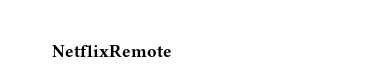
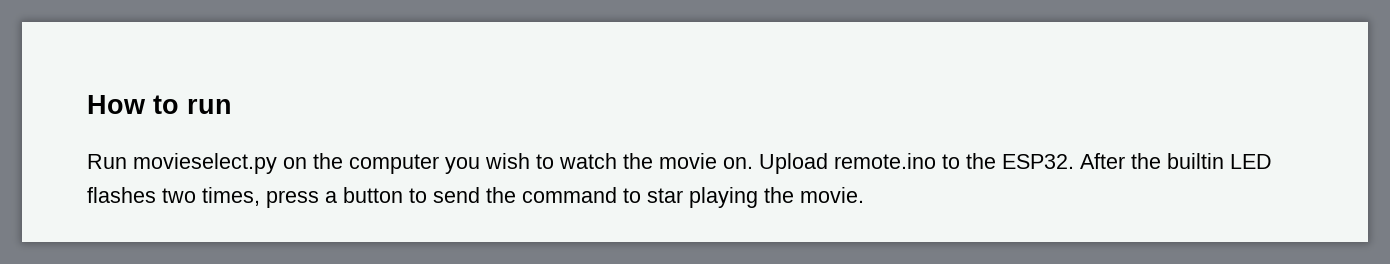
[52,44,172,58] NetflixRemote -> [87,95,232,114] [87,153,1272,174] [87,187,864,208] How to run // Run movieselect.py on the computer you wish to watch the movie on. Upload remote.ino to the ESP32. After the builtin LED flashes two times, press a button to send the command to star playing the movie.

